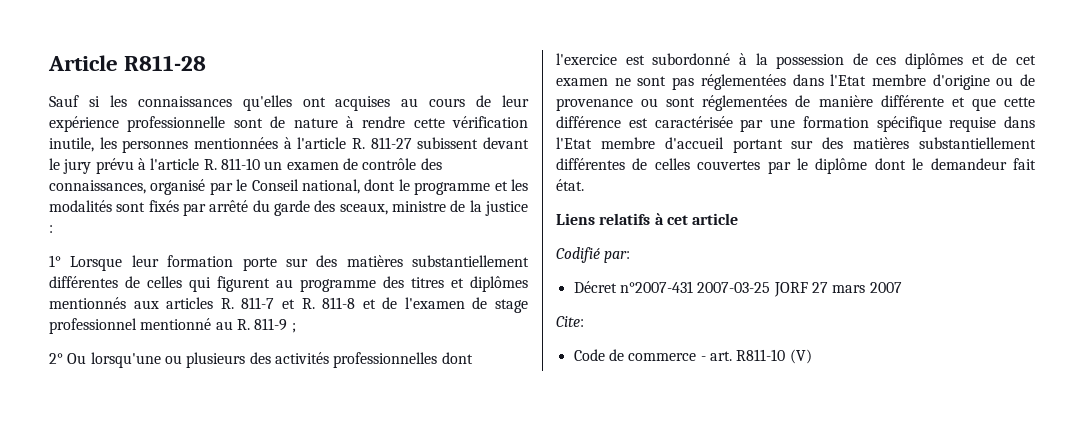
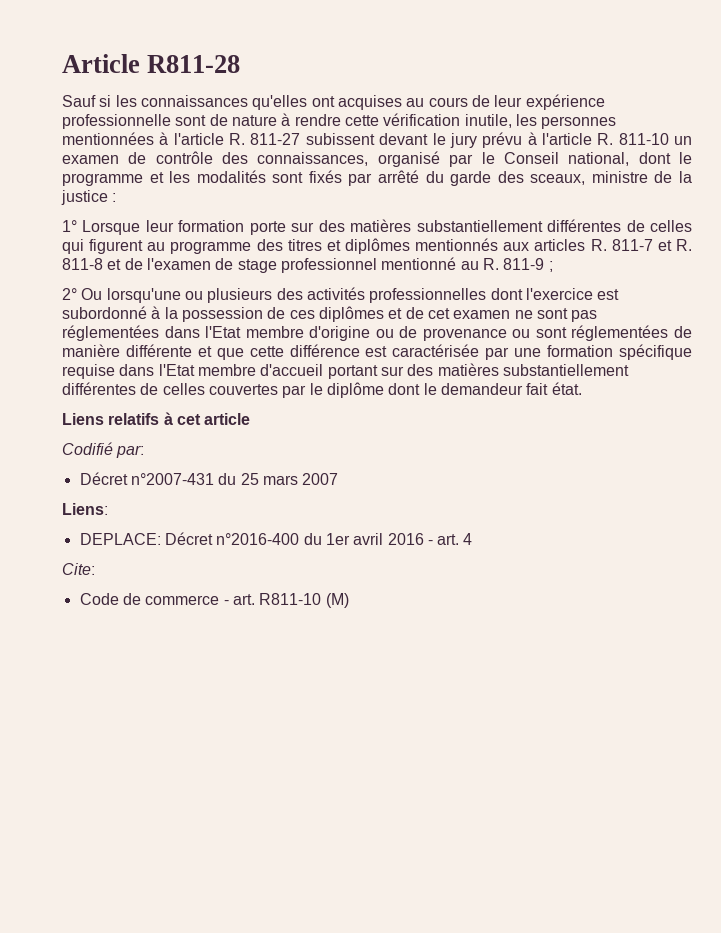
[697,282,828,297] 2007-03-25 JORF 27 -> [218,473,259,485] du 25
(902, 287) none -> [62,503,108,515] [79,532,473,545] // Liens: // DEPLACE: Décret n°2016-400 du 1er avril 2016 - art. 4
[789,349,812,364] (V) -> [325,593,349,608] (M)

